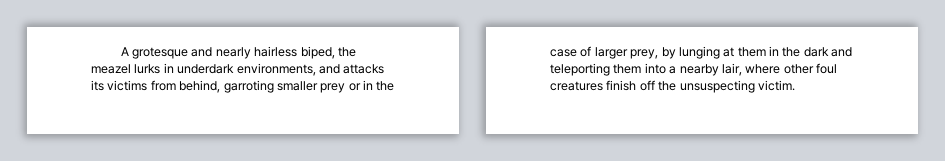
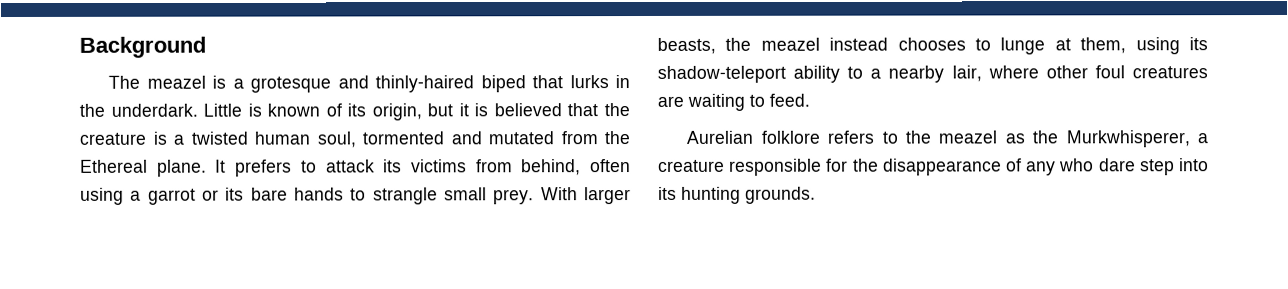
[120,46,356,59] [91,63,385,76] [91,80,395,93] [550,46,853,59] [550,63,666,76] A grotesque and nearly hairless biped, the meazel lurks in underdark environments, and attacks its victims from behind, garroting smaller prey or in the case of larger prey, by lunging at them in the dark and teleporting them into -> [79,36,206,58] [108,75,630,93] [79,103,631,121] [79,131,630,148] [80,159,631,177] [80,187,631,205] [657,37,1208,55] [657,65,864,83] Background // The meazel is a grotesque and thinly-haired biped that lurks in the underdark. Little is known of its origin, but it is believed that the creature is a twisted human soul, tormented and mutated from the Ethereal plane. It prefers to attack its victims from behind, often using a garrot or its bare hands to strangle small prey. With larger beasts, the meazel instead chooses to lunge at them, using its shadow-teleport ability to
[606,80,795,93] finish off the unsuspecting victim. -> [657,93,810,111] [686,130,1208,148] [658,158,1209,176] [658,186,816,204] are waiting to feed. // Aurelian folklore refers to the meazel as the Murkwhisperer, a creature responsible for the disappearance of any who dare step into its hunting grounds.

